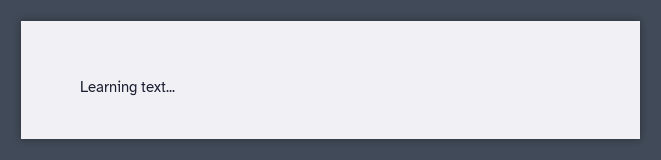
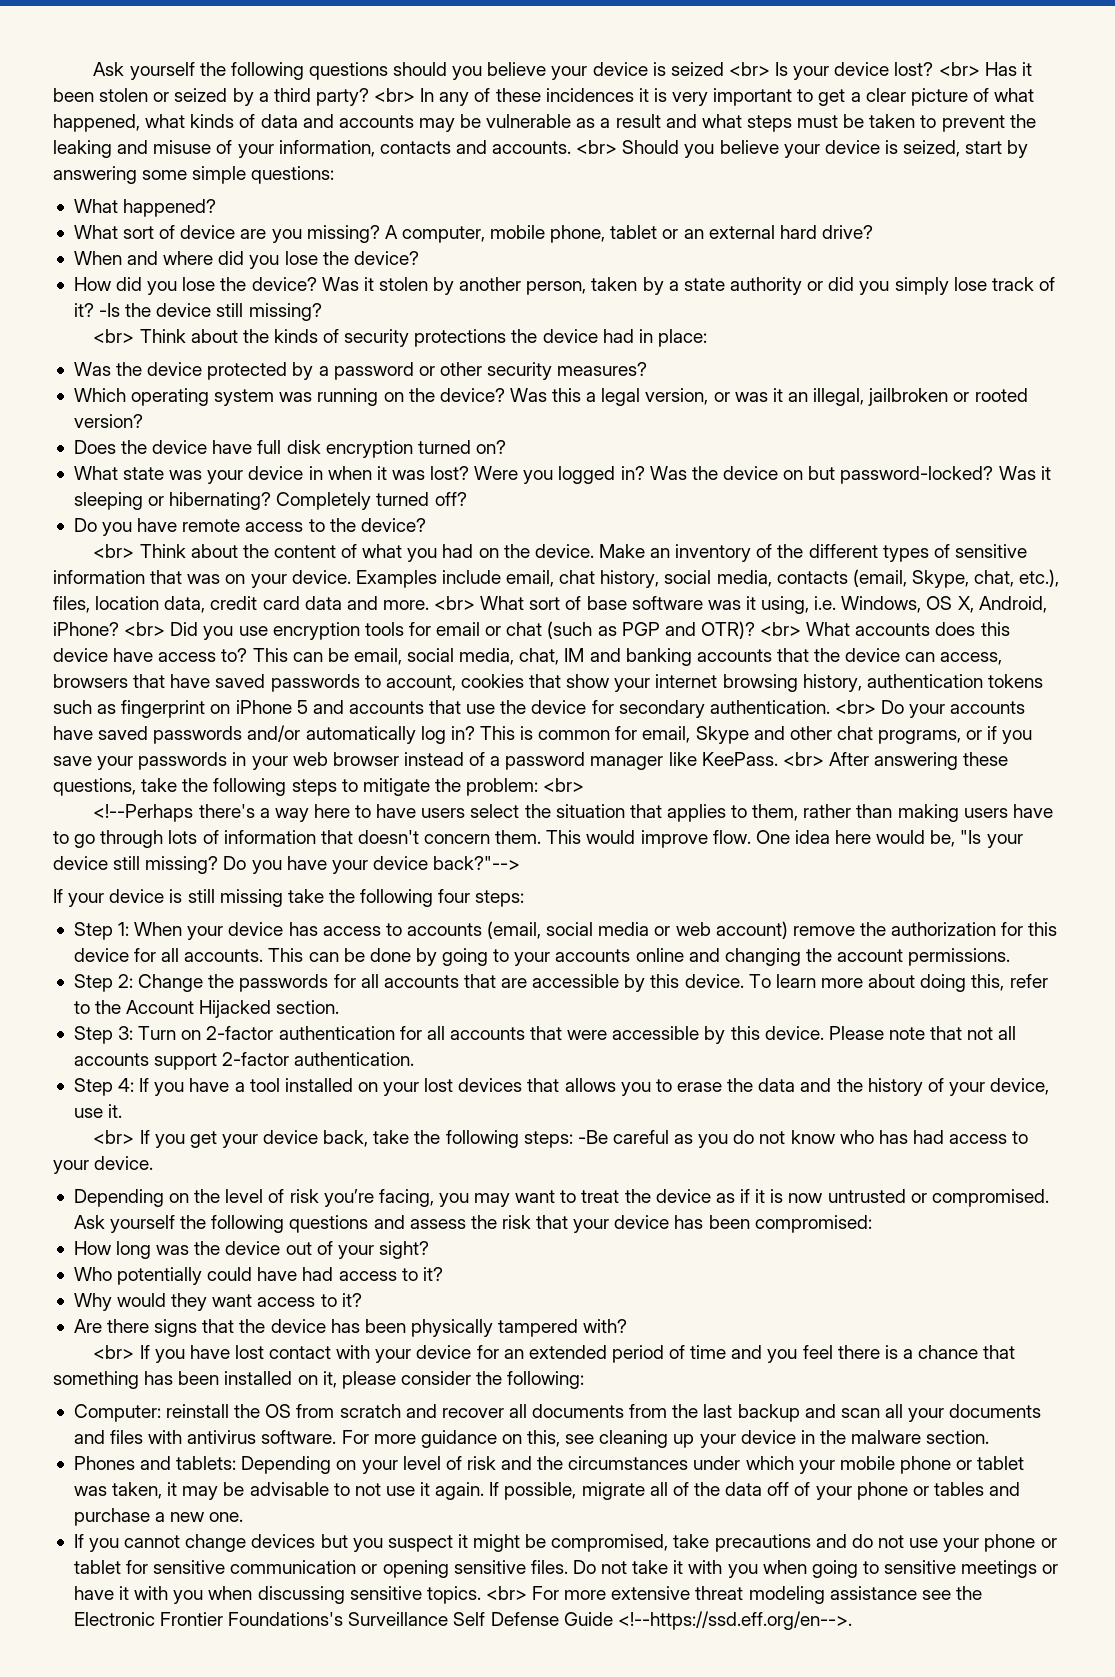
[80,80,175,96] Learning text... -> [93,62,1032,80] [53,88,1035,106] [53,114,1036,132] [53,140,1029,158] [53,166,335,184] [73,199,217,217] [73,225,873,243] [73,251,419,269] [73,277,1055,295] [73,303,322,321] [93,329,707,347] [73,362,648,380] [73,388,1028,406] [73,414,143,428] [73,440,506,458] [73,466,1051,484] [73,492,467,510] [73,518,426,536] [93,544,1028,562] [53,569,1060,588] [53,596,1047,614] [53,621,1010,640] [53,648,1003,666] [53,674,1043,692] [53,700,1026,718] [53,725,1033,744] [53,752,1009,770] [53,778,585,796] [93,804,1053,822] [53,830,1023,848] [53,856,521,874] [53,889,525,907] [73,921,1058,940] [73,948,1011,966] [73,974,1048,992] [73,1000,340,1018] [73,1026,1017,1044] [73,1052,415,1070] [73,1078,1050,1096] [73,1104,123,1118] [93,1130,1029,1148] [53,1156,154,1174] [73,1189,1049,1207] [73,1215,872,1233] [73,1241,429,1259] [73,1267,443,1285] [73,1293,362,1311] [73,1319,628,1337] [93,1345,1016,1363] [53,1371,585,1389] [73,1404,1042,1422] [73,1430,990,1448] [73,1456,1025,1474] [73,1482,1021,1500] [73,1508,244,1526] [73,1534,1057,1552] [73,1560,1059,1578] [73,1586,982,1604] [73,1611,852,1630] Ask yourself the following questions should you believe your device is seized <br> Is your device lost? <br> Has it been stolen or seized by a third party? <br> In any of these incidences it is very important to get a clear picture of what happened, what kinds of data and accounts may be vulnerable as a result and what steps must be taken to prevent the leaking and misuse of your information, contacts and accounts. <br> Should you believe your device is seized, start by answering some simple questions: // What happened? // What sort of device are you missing? A computer, mobile phone, tablet or an external hard drive? // When and where did you lose the device? // How did you lose the device? Was it stolen by another person, taken by a state authority or did you simply lose track of it? -Is the device still missing? // <br> Think about the kinds of security protections the device had in place: // Was the device protected by a password or other security measures? // Which operating system was running on the device? Was this a legal version, or was it an illegal, jailbroken or rooted version? // Does the device have full disk encryption turned on? // What state was your device in when it was lost? Were you logged in? Was the device on but password-locked? Was it sleeping or hibernating? Completely turned off? // Do you have remote access to the device? // <br> Think about the content of what you had on the device. Make an inventory of the different types of sensitive information that was on your device. Examples include email, chat history, social media, contacts (email, Skype, chat, etc.), files, location data, credit card data and more. <br> What sort of base software was it using, i.e. Windows, OS X, Android, iPhone? <br> Did you use encryption tools for email or chat (such as PGP and OTR)? <br> What accounts does this device have access to? This can be email, social media, chat, IM and banking accounts that the device can access, browsers that have saved passwords to account, cookies that show your internet browsing history, authentication tokens such as fingerprint on iPhone 5 and accounts that use the device for secondary authentication. <br> Do your accounts have saved passwords and/or automatically log in? This is common for email, Skype and other chat programs, or if you save your passwords in your web browser instead of a password manager like KeePass. <br> After answering these questions, take the following steps to mitigate the problem: <br> // <!--Perhaps there's a way here to have users select the situation that applies to them, rather than making users have to go through lots of information that doesn't concern them. This would improve flow. One idea here would be, "Is your device still missing? Do you have your device back?"--> // If your device is still missing take the following four steps: // Step 1: When your device has access to accounts (email, social media or web account) remove the authorization for this device for all accounts. This can be done by going to your accounts online and changing the account permissions. // Step 2: Change the passwords for all accounts that are accessible by this device. To learn more about doing this, refer to the Account Hijacked section. // Step 3: Turn on 2-factor authentication for all accounts that were accessible by this device. Please note that not all accounts support 2-factor authentication. // Step 4: If you have a tool installed on your lost devices that allows you to erase the data and the history of your device, use it. // <br> If you get your device back, take the following steps: -Be careful as you do not know who has had access to your device. // Depending on the level of risk you’re facing, you may want to treat the device as if it is now untrusted or compromised. Ask yourself the following questions and assess the risk that your device has been compromised: // How long was the device out of your sight? // Who potentially could have had access to it? // Why would they want access to it? // Are there signs that the device has been physically tampered with? // <br> If you have lost contact with your device for an extended period of time and you feel there is a chance that something has been installed on it, please consider the following: // Computer: reinstall the OS from scratch and recover all documents from the last backup and scan all your documents and files with antivirus software. For more guidance on this, see cleaning up your device in the malware section. // Phones and tablets: Depending on your level of risk and the circumstances under which your mobile phone or tablet was taken, it may be advisable to not use it again. If possible, migrate all of the data off of your phone or tables and purchase a new one. // If you cannot change devices but you suspect it might be compromised, take precautions and do not use your phone or tablet for sensitive communication or opening sensitive files. Do not take it with you when going to sensitive meetings or have it with you when discussing sensitive topics. <br> For more extensive threat modeling assistance see the Electronic Frontier Foundations's Surveillance Self Defense Guide <!--https://ssd.eff.org/en-->.

